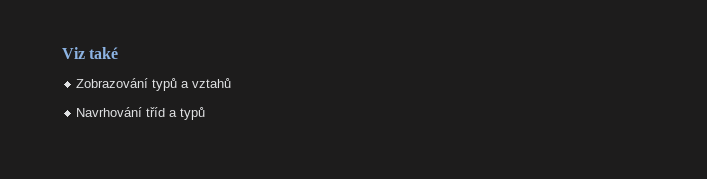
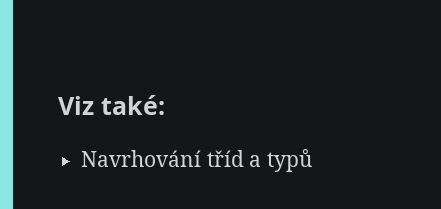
[89,47,119,59] [76,78,232,91] také // Zobrazování typů a vztahů -> [101,95,165,115] také:

